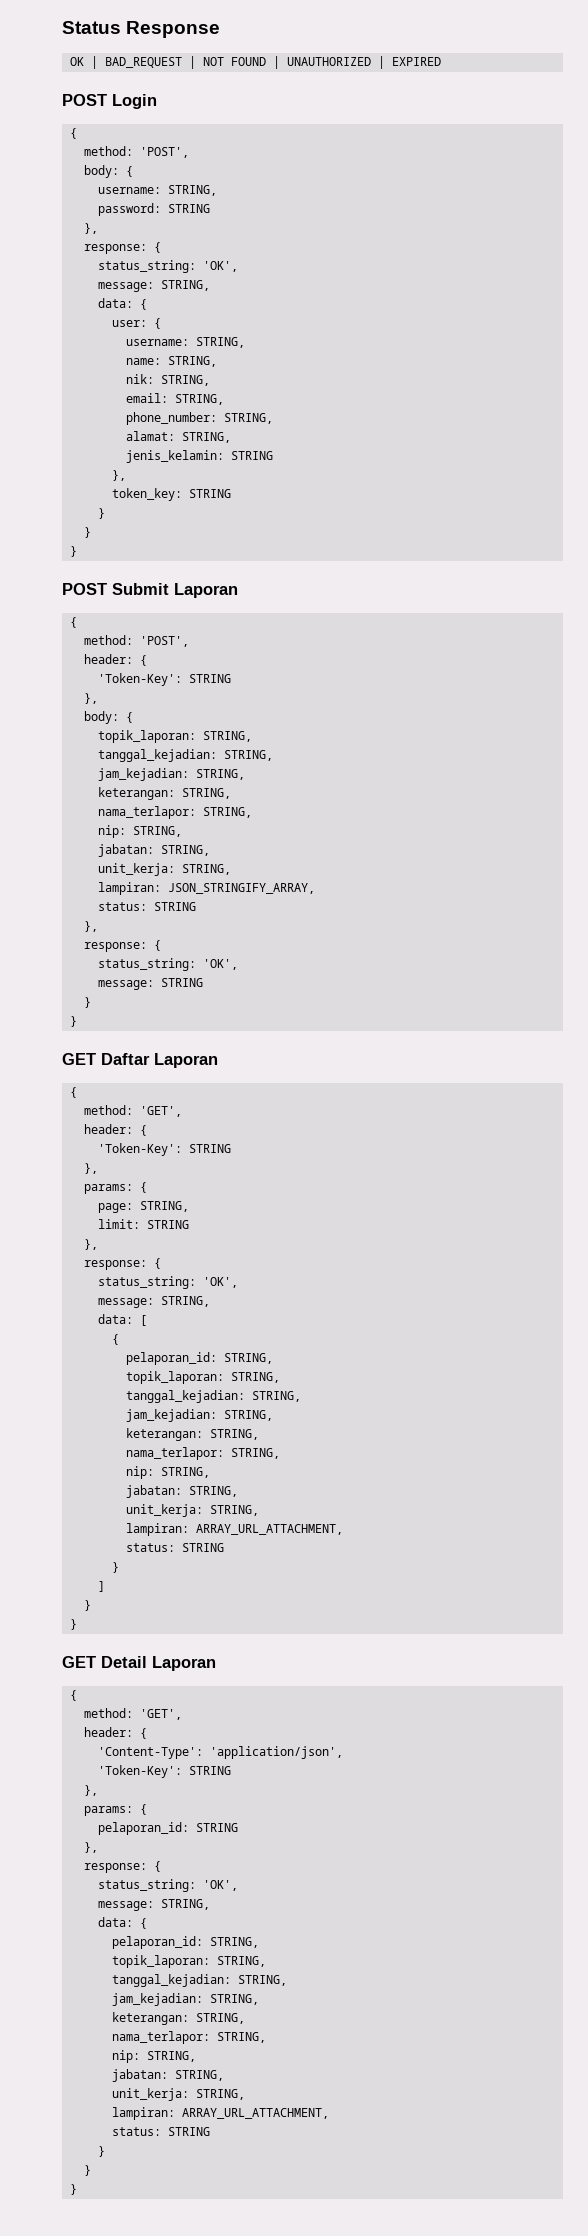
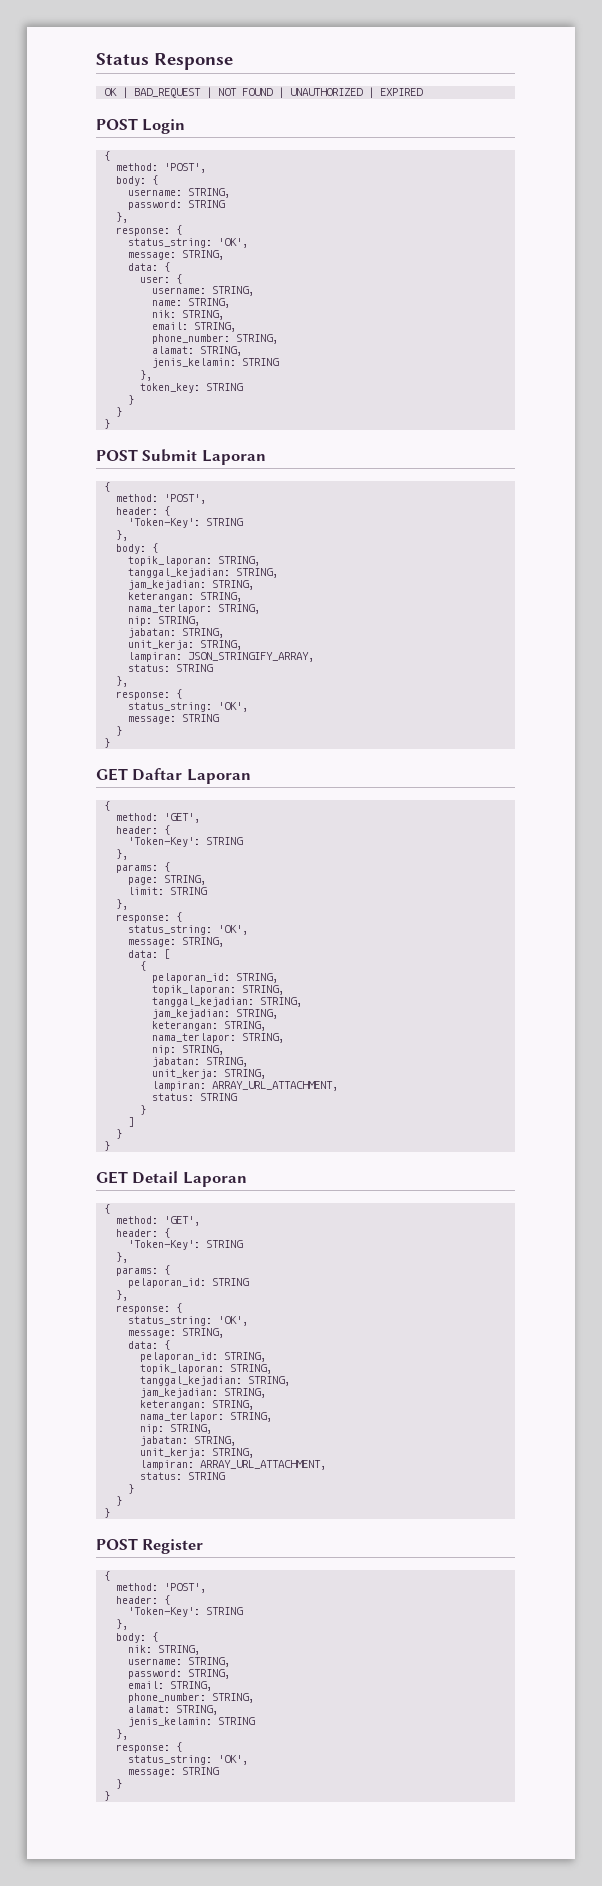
[97,1746,343,1759] // 'Content-Type': 'application/json', -> (170, 1233) none
(77, 2189) none -> [96,1538,204,1554] [103,1571,110,1581] [115,1583,206,1593] [115,1595,170,1605] [127,1607,243,1617] [115,1619,128,1630] [115,1632,158,1643] [127,1645,200,1655] [127,1657,230,1667] [127,1669,230,1679] [127,1681,212,1691] [127,1693,254,1703] [127,1705,218,1715] [127,1717,255,1727] [115,1729,128,1740] [115,1742,182,1753] [127,1755,248,1765] [127,1767,219,1777] [115,1779,122,1789] [103,1791,110,1801] // POST Register // { // method: 'POST', // header: { // 'Token-Key': STRING // }, // body: { // nik: STRING, // username: STRING, // password: STRING, // email: STRING, // phone_number: STRING, // alamat: STRING, // jenis_kelamin: STRING // }, // response: { // status_string: 'OK', // message: STRING // } // }

